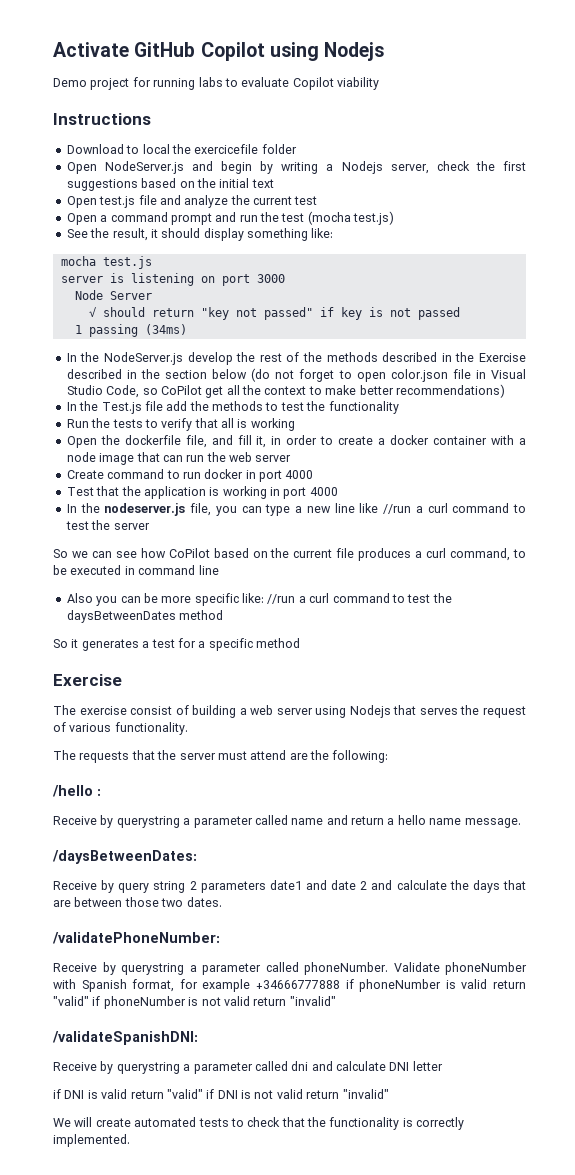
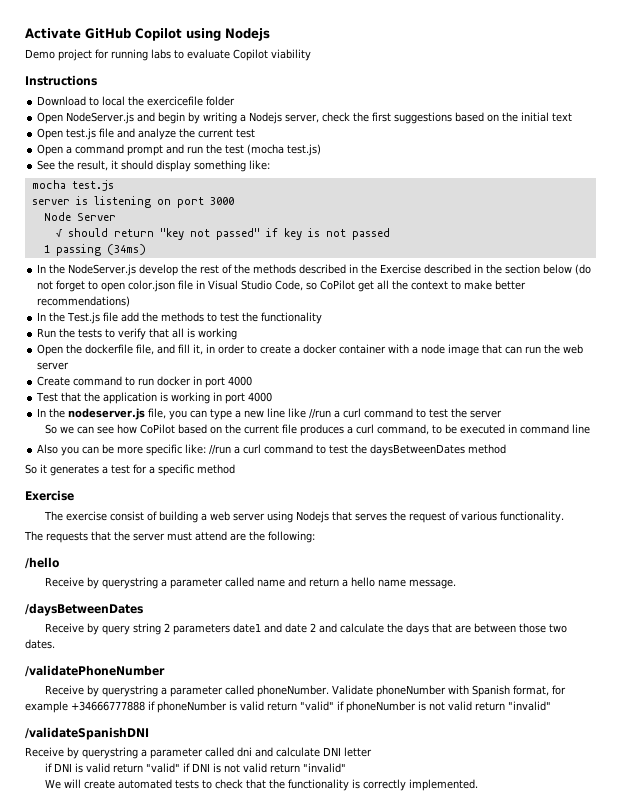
[97,789,101,796] : -> (59, 563) none
[52,850,197,864] /daysBetweenDates: -> [25,603,143,616] /daysBetweenDates
[52,932,220,944] /validatePhoneNumber: -> [25,665,165,677] /validatePhoneNumber
[52,1031,198,1045] /validateSpanishDNI: -> [25,727,149,740] /validateSpanishDNI

